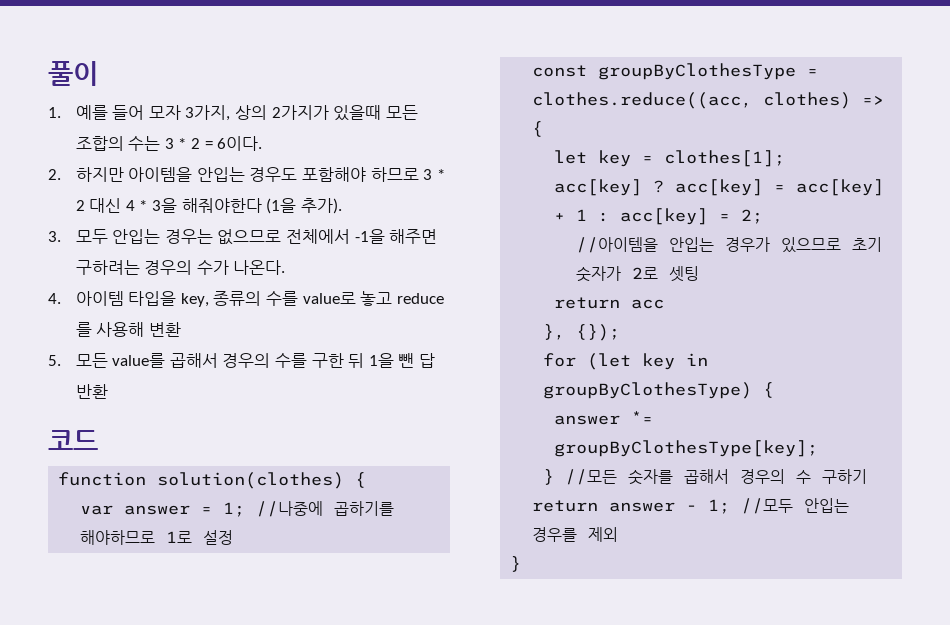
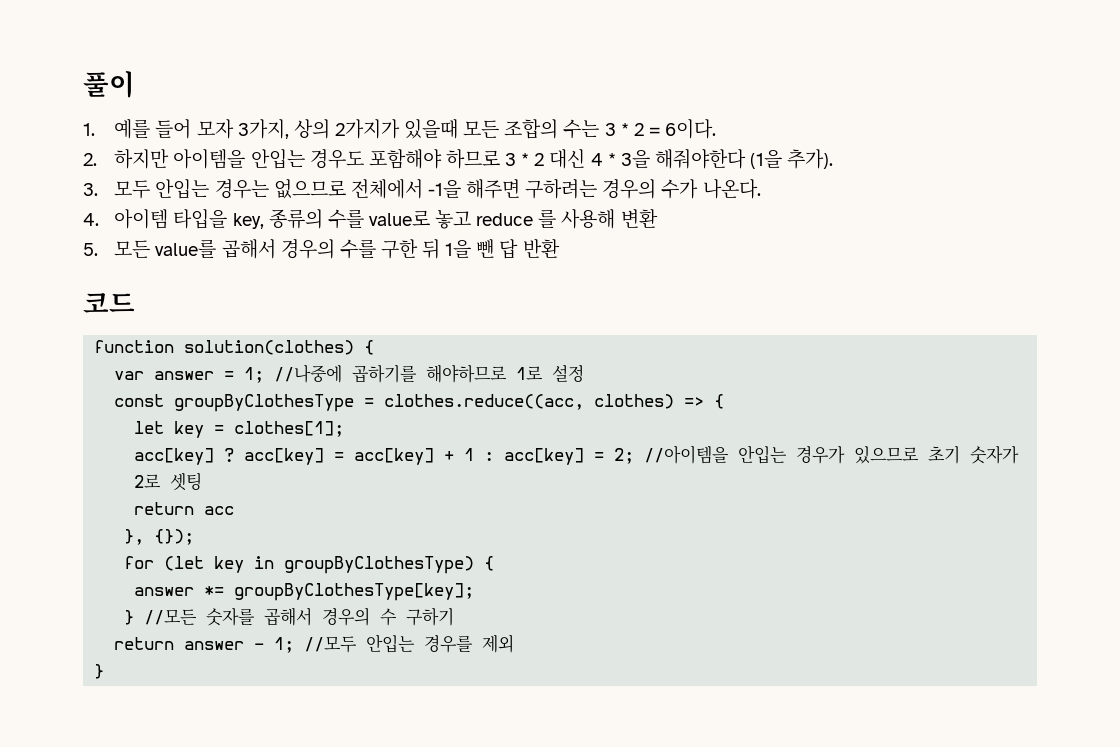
(764, 216) // -> (635, 456) none

